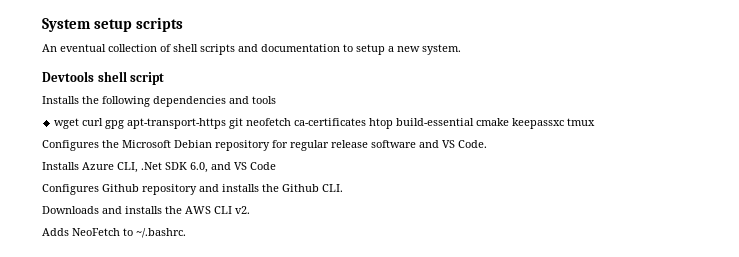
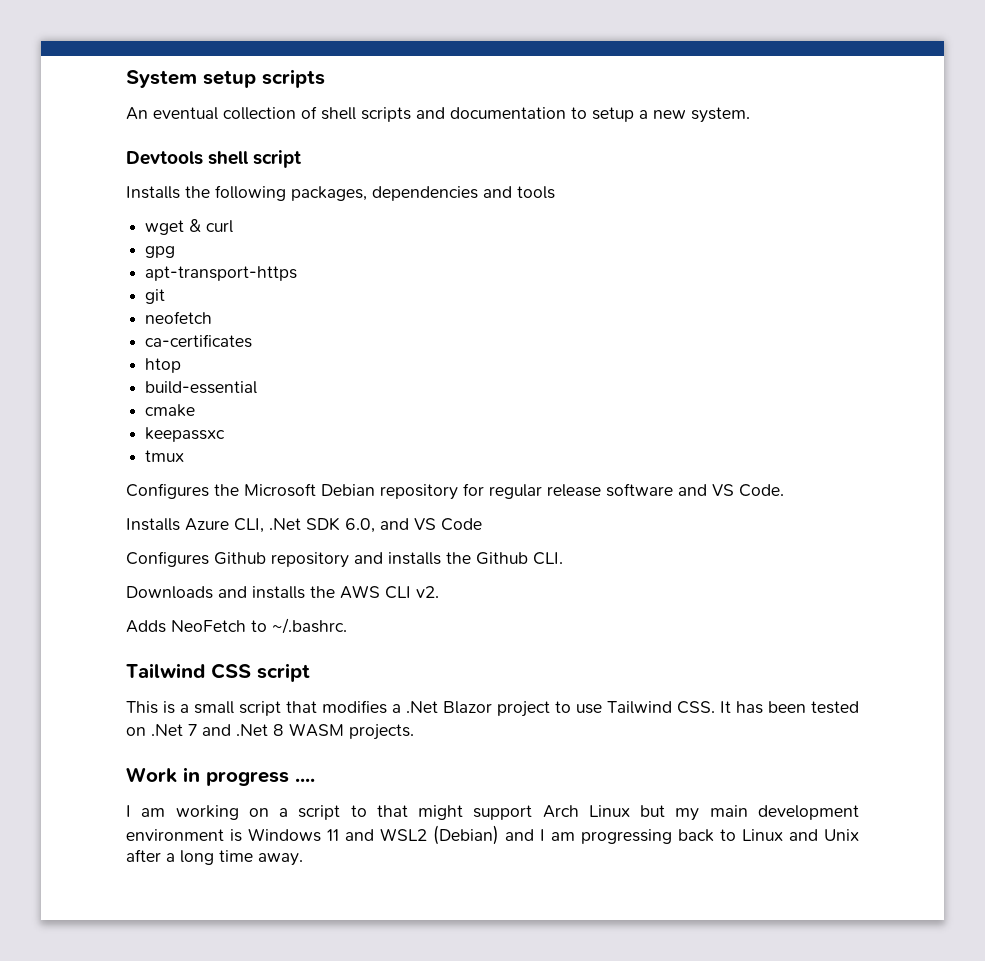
(150, 101) none -> [291,186,367,201] packages,
(80, 123) none -> [189,219,202,232] &
(104, 122) none -> (234, 226) //
(125, 124) none -> (176, 252) //
(227, 123) none -> (298, 273) //
(244, 123) none -> (166, 296) //
(292, 122) none -> (213, 317) //
(367, 122) none -> (253, 341) //
(394, 123) none -> (182, 365) //
(475, 122) none -> (258, 387) //
(510, 122) none -> (196, 410) //
(565, 123) none -> (226, 434) //
(186, 233) none -> [126,663,310,682] [126,700,859,717] [126,723,414,740] [126,767,315,786] [126,805,859,821] [126,825,859,845] [126,849,303,866] // Tailwind CSS script // This is a small script that modifies a .Net Blazor project to use Tailwind CSS. It has been tested on .Net 7 and .Net 8 WASM projects. // Work in progress .... // I am working on a script to that might support Arch Linux but my main development environment is Windows 11 and WSL2 (Debian) and I am progressing back to Linux and Unix after a long time away.

